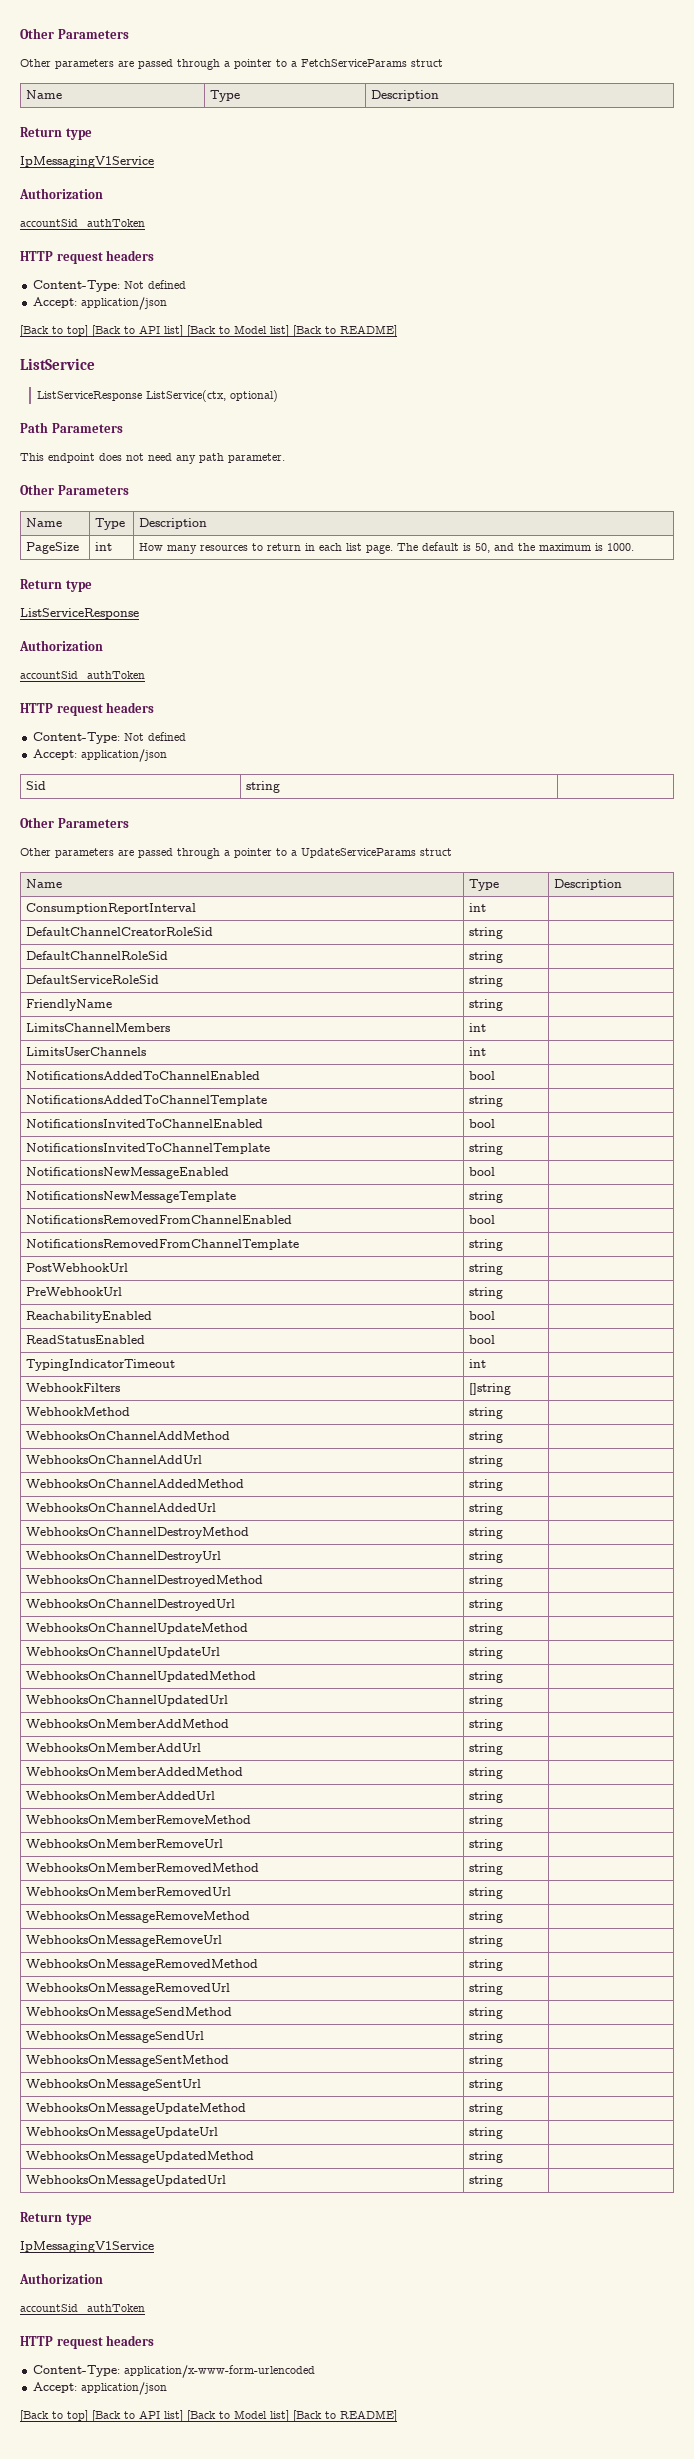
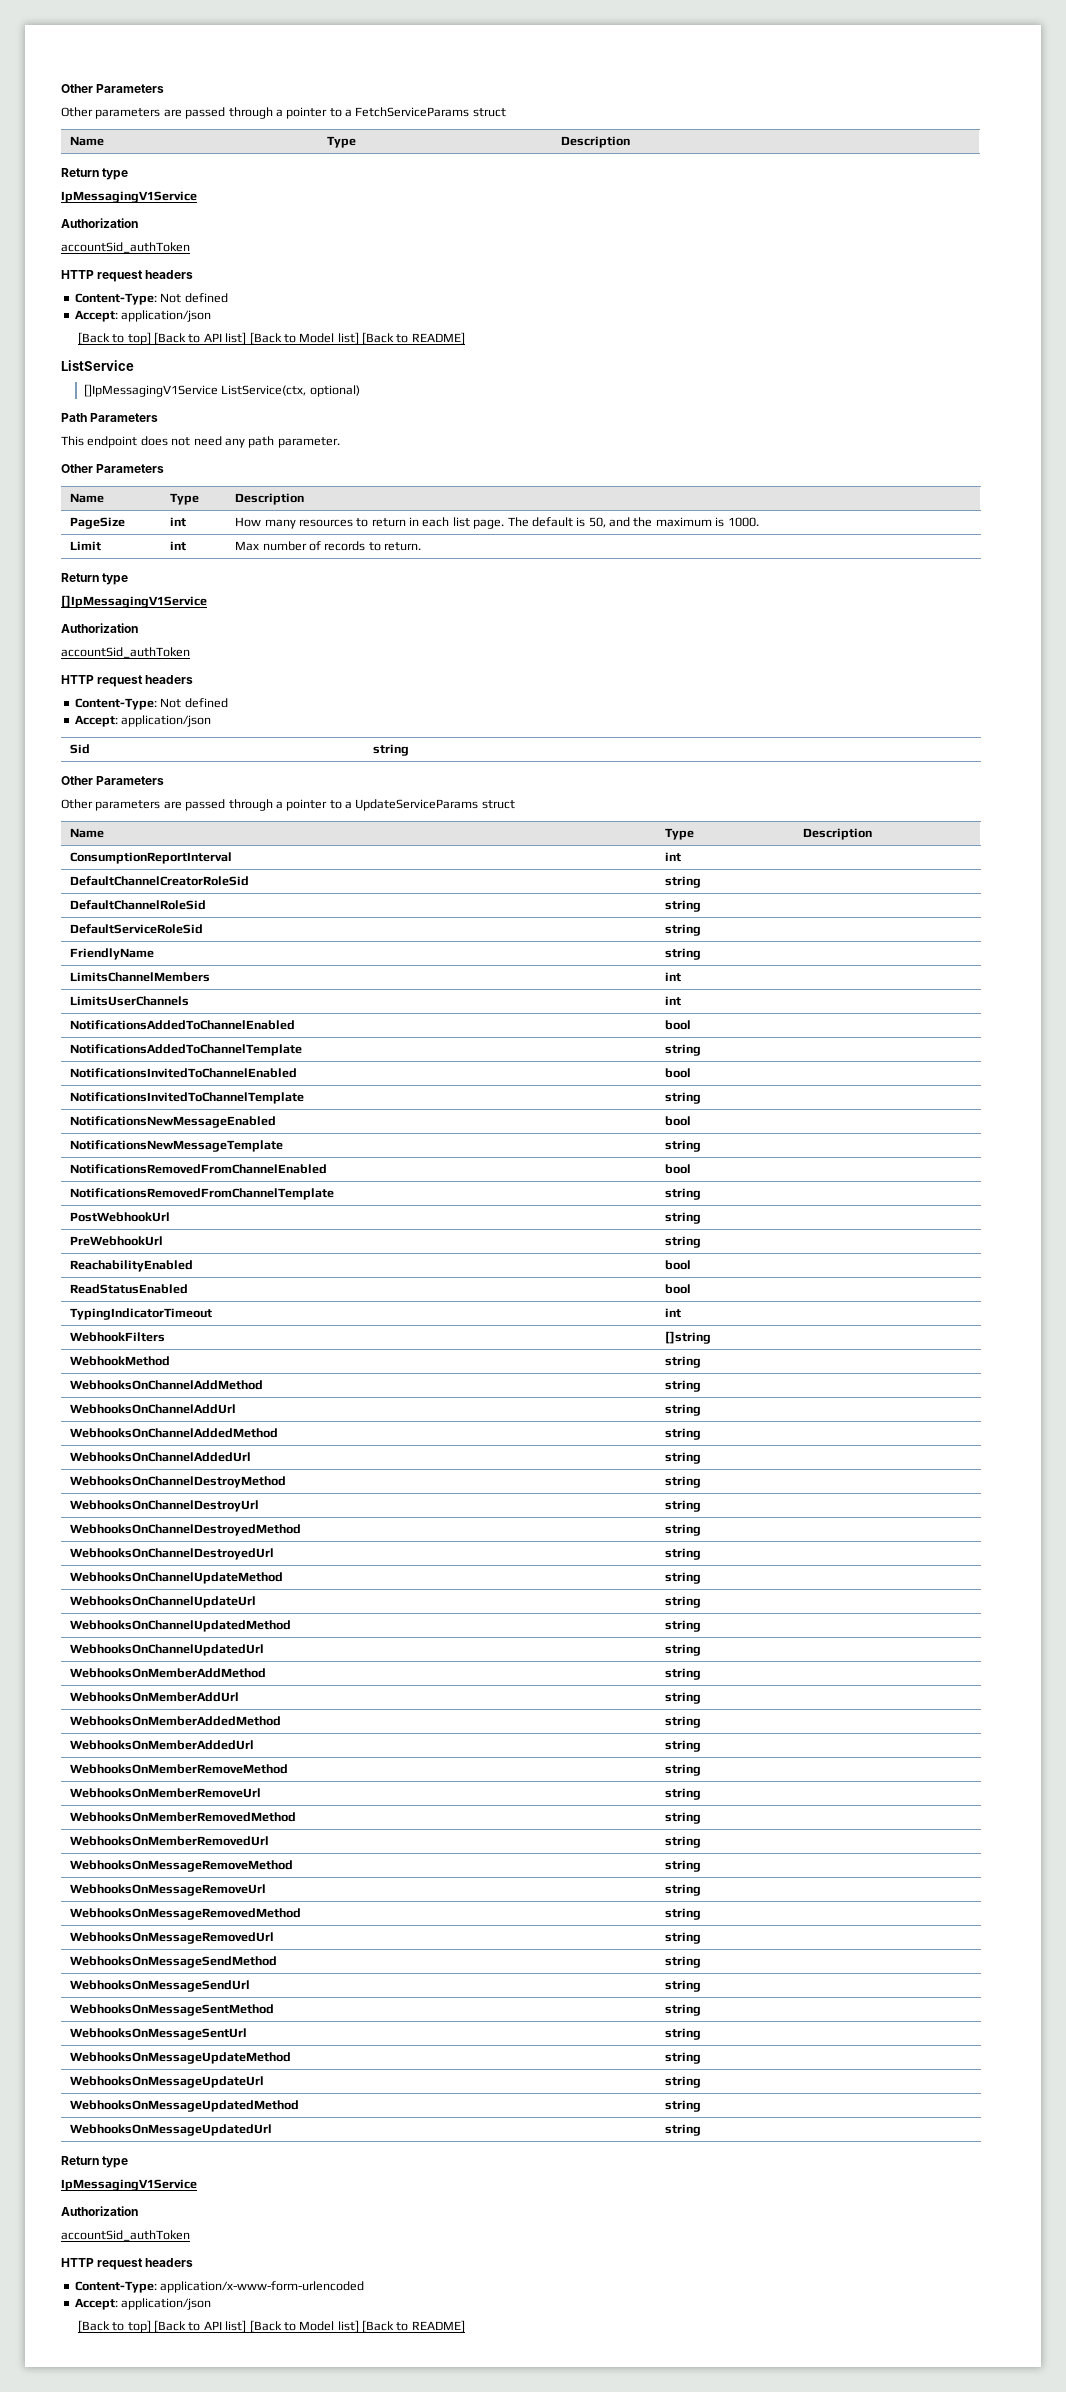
[37,391,143,401] ListServiceResponse -> [84,384,219,397] []IpMessagingV1Service
[20,579,92,592] [20,608,139,619] // Return type // ListServiceResponse -> [70,541,102,551] [170,541,187,551] [235,541,422,551] [61,573,129,585] [61,595,207,608] // Limit | int | Max number of records to return. // Return type // []IpMessagingV1Service

